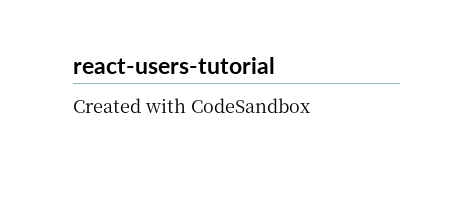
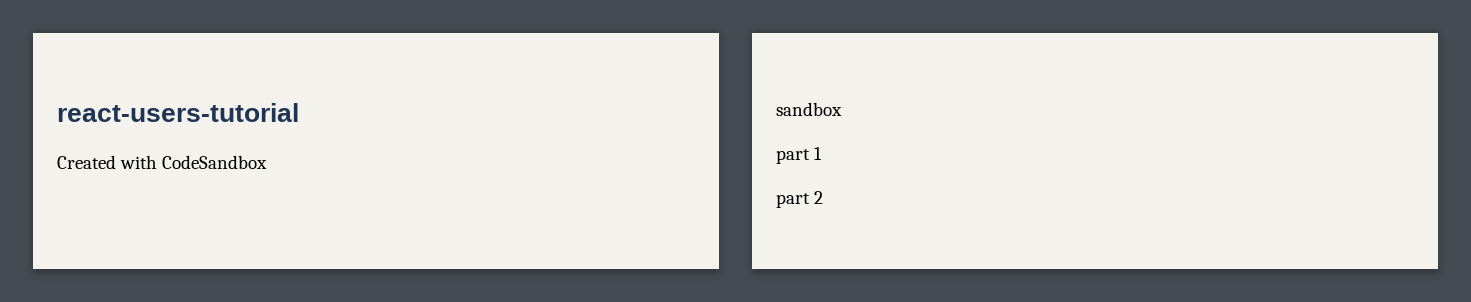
(310, 105) none -> [776,102,842,116] [776,147,823,164] [776,191,824,208] // sandbox // part 1 // part 2

